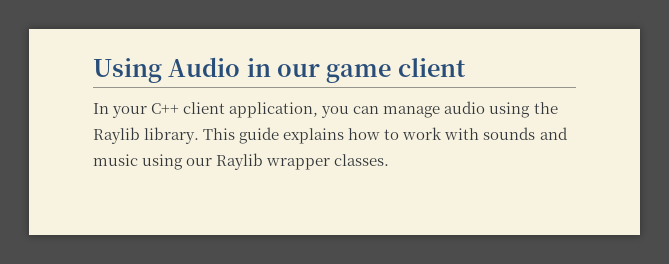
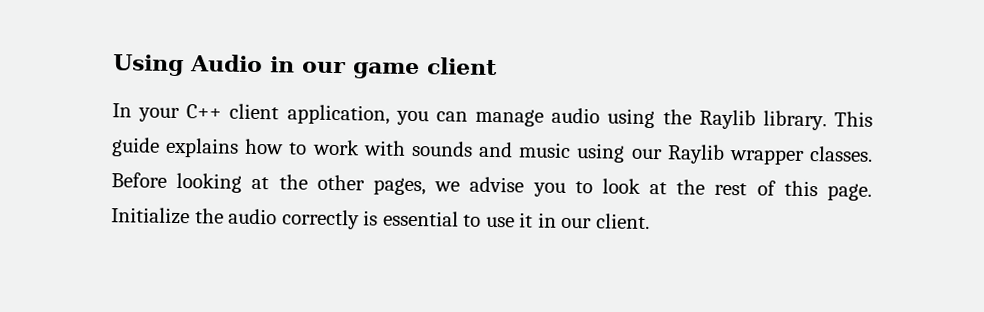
(390, 160) none -> [111,172,872,201] [111,207,650,230] Before looking at the other pages, we advise you to look at the rest of this page. Initialize the audio correctly is essential to use it in our client.

